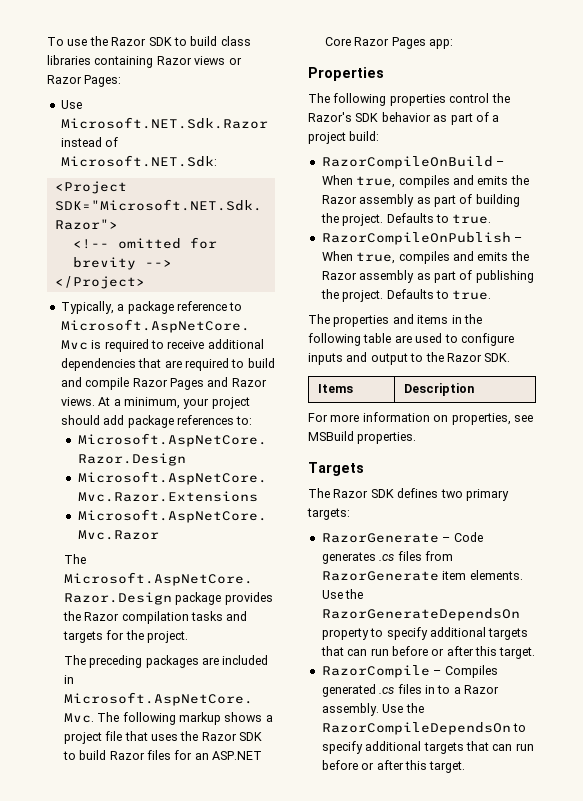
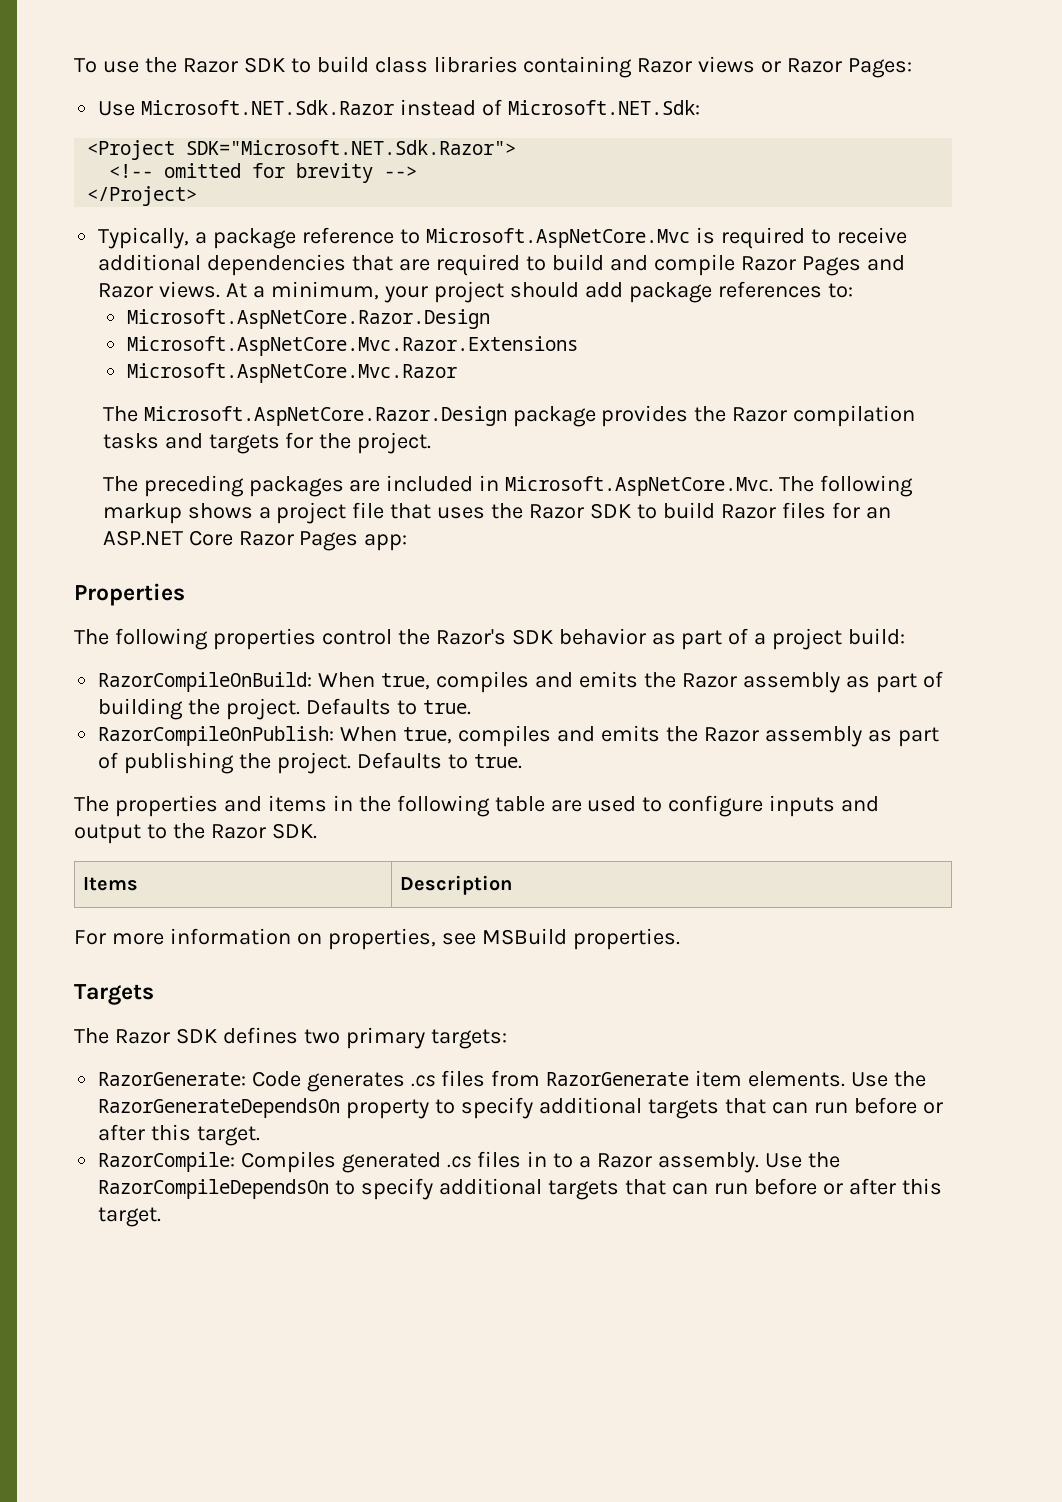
[321,156,505,169] RazorCompileOnBuild – -> [98,672,313,692] RazorCompileOnBuild:
[321,232,523,245] RazorCompileOnPublish – -> [98,726,335,746] RazorCompileOnPublish:
[321,533,451,543] RazorGenerate – -> [98,1072,247,1086] RazorGenerate:
[321,665,442,678] RazorCompile – -> [98,1152,236,1172] RazorCompile:

